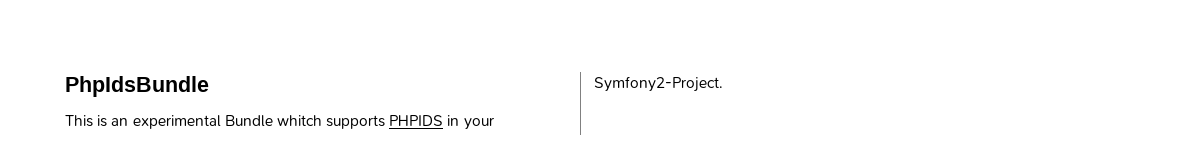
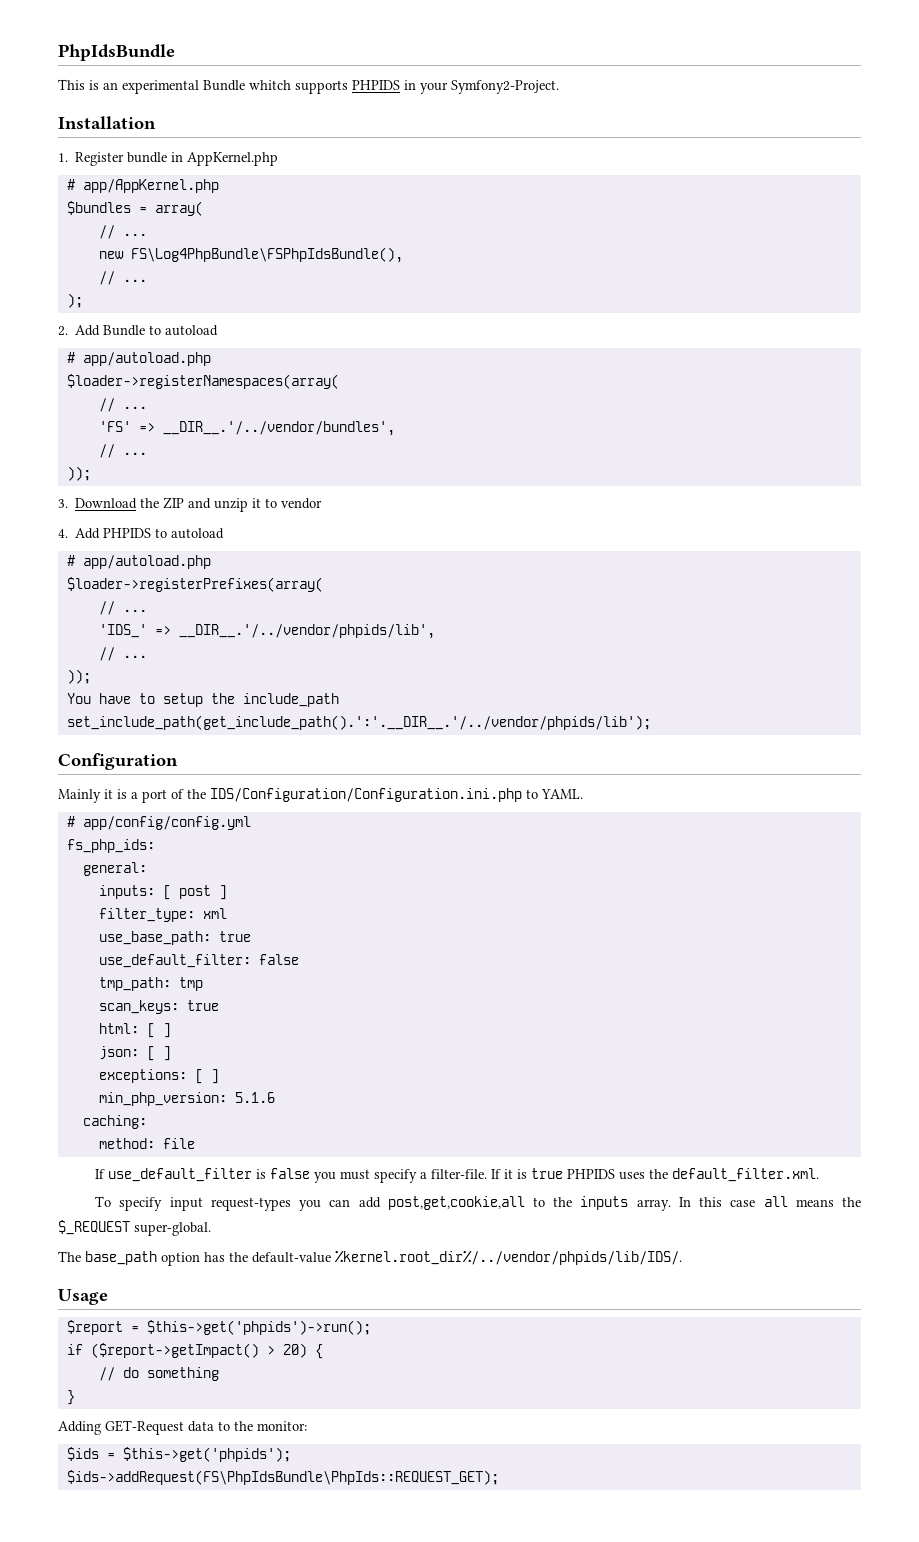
(723, 84) none -> [58,116,156,129] [58,152,279,166] [66,179,219,193] [66,201,203,216] [98,225,147,239] [98,247,403,263] [98,271,147,285] [66,293,83,308] [58,325,219,336] [66,352,211,366] [66,374,339,389] [98,398,147,412] [98,421,395,436] [98,444,147,458] [66,466,91,481] [58,497,323,512] [58,528,225,539] [66,555,211,569] [66,577,323,592] [98,601,147,615] [98,624,435,639] [98,647,147,661] [66,669,91,684] [66,693,339,707] [66,715,651,730] [58,753,178,770] [58,788,583,803] [66,816,251,830] [66,839,155,853] [82,862,147,876] [98,885,227,900] [98,908,227,922] [98,931,251,945] [98,954,299,968] [98,977,203,991] [98,1000,219,1014] [98,1023,171,1038] [98,1046,171,1061] [98,1069,219,1084] [98,1092,275,1106] [82,1115,147,1129] [98,1138,195,1149] [95,1168,820,1183] [95,1196,861,1211] [58,1220,211,1236] [58,1250,682,1266] [58,1289,108,1305] [66,1320,371,1335] [66,1343,323,1359] [98,1367,219,1381] [66,1390,75,1405] [58,1420,307,1435] [66,1447,291,1462] [66,1470,499,1485] // Installation // 1. Register bundle in AppKernel.php // # app/AppKernel.php // $bundles = array( // // ... // new FS\Log4PhpBundle\FSPhpIdsBundle(), // // ... // ); // 2. Add Bundle to autoload // # app/autoload.php // $loader->registerNamespaces(array( // // ... // 'FS' => __DIR__.'/../vendor/bundles', // // ... // )); // 3. Download the ZIP and unzip it to vendor // 4. Add PHPIDS to autoload // # app/autoload.php // $loader->registerPrefixes(array( // // ... // 'IDS_' => __DIR__.'/../vendor/phpids/lib', // // ... // )); // You have to setup the include_path set_include_path(get_include_path().':'.__DIR__.'/../vendor/phpids/lib'); // Configuration // Mainly it is a port of the IDS/Configuration/Configuration.ini.php to YAML. // # app/config/config.yml // fs_php_ids: // general: // inputs: [ post ] // filter_type: xml // use_base_path: true // use_default_filter: false // tmp_path: tmp // scan_keys: true // html: [ ] // json: [ ] // exceptions: [ ] // min_php_version: 5.1.6 // caching: // method: file // If use_default_filter is false you must specify a filter-file. If it is true PHPIDS uses the default_filter.xml. // To specify input request-types you can add post,get,cookie,all to the inputs array. In this case all means the $_REQUEST super-global. // The base_path option has the default-value %kernel.root_dir%/../vendor/phpids/lib/IDS/. // Usage // $report = $this->get('phpids')->run(); // if ($report->getImpact() > 20) { // // do something // } // Adding GET-Request data to the monitor: // $ids = $this->get('phpids'); // $ids->addRequest(FS\PhpIdsBundle\PhpIds::REQUEST_GET);

